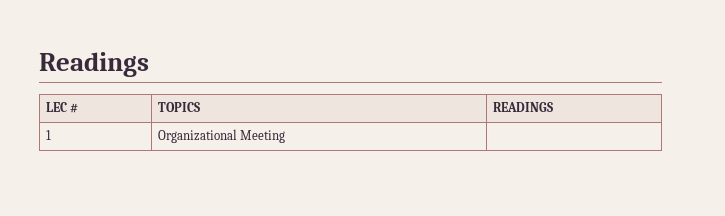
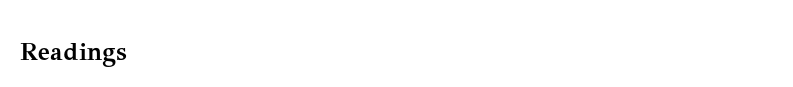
[45,102,79,113] [157,102,200,112] [492,102,553,112] [45,130,51,140] [157,129,286,143] // LEC # | TOPICS | READINGS // 1 | Organizational Meeting | -> (127, 55) none

